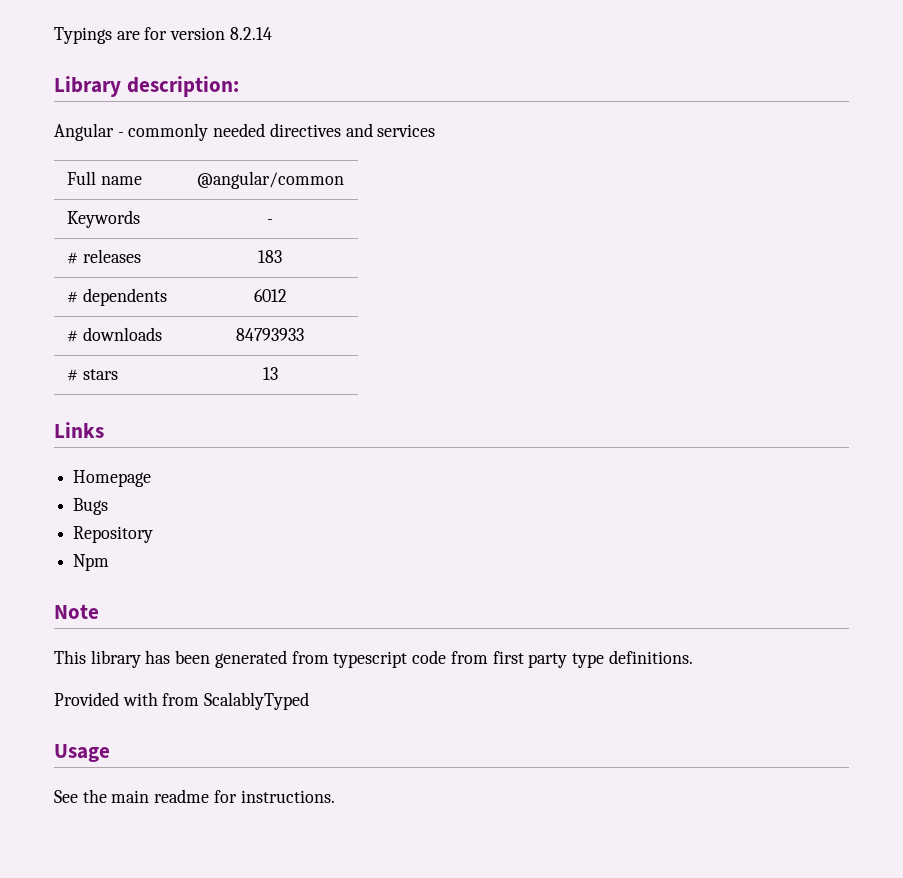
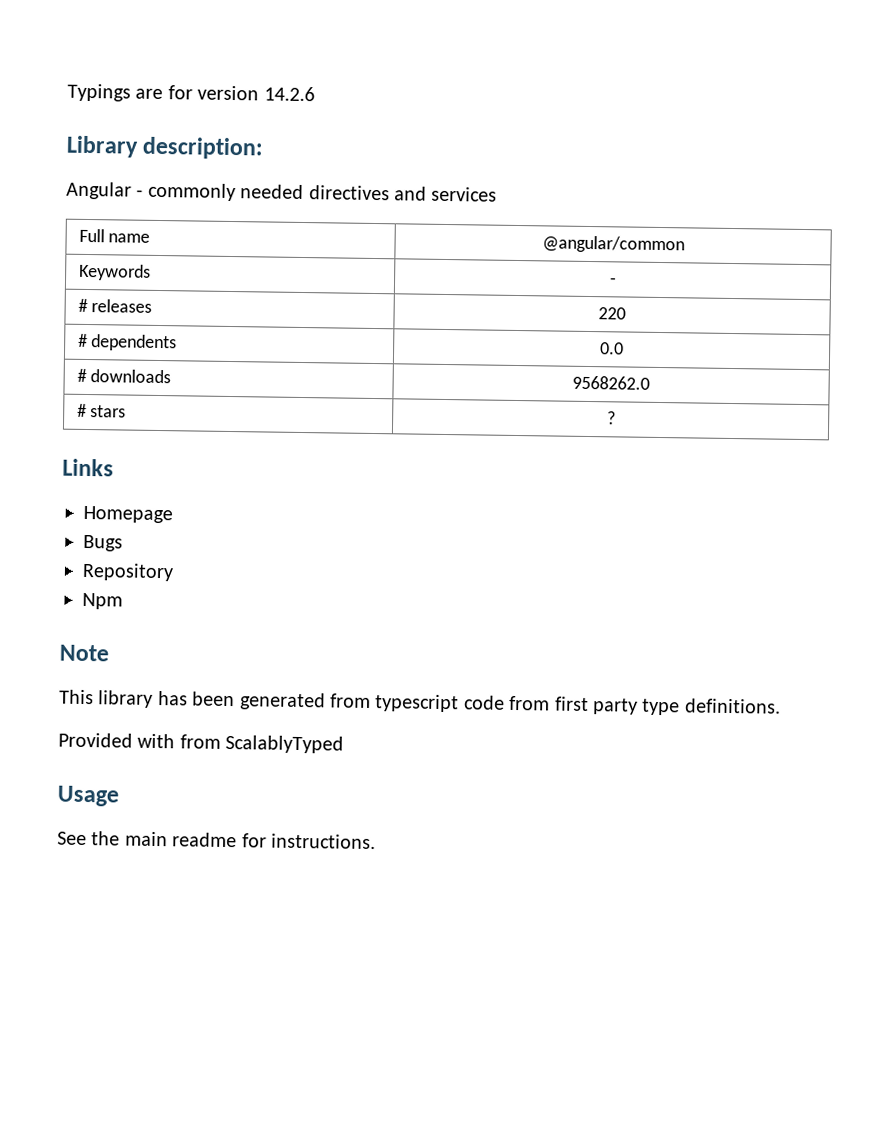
[229,27,272,40] 8.2.14 -> [263,86,315,102] 14.2.6
[258,250,282,263] 183 -> [598,307,626,320] 220
[253,289,287,302] 6012 -> [600,342,624,355] 0.0
[236,328,304,341] 84793933 -> [572,375,650,390] 9568262.0
[262,367,278,380] 13 -> [606,411,616,425] ?

